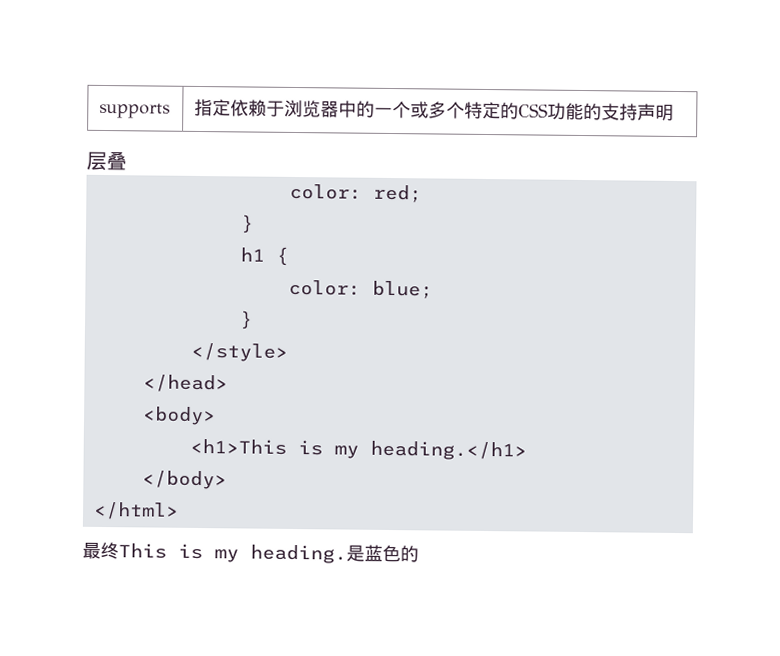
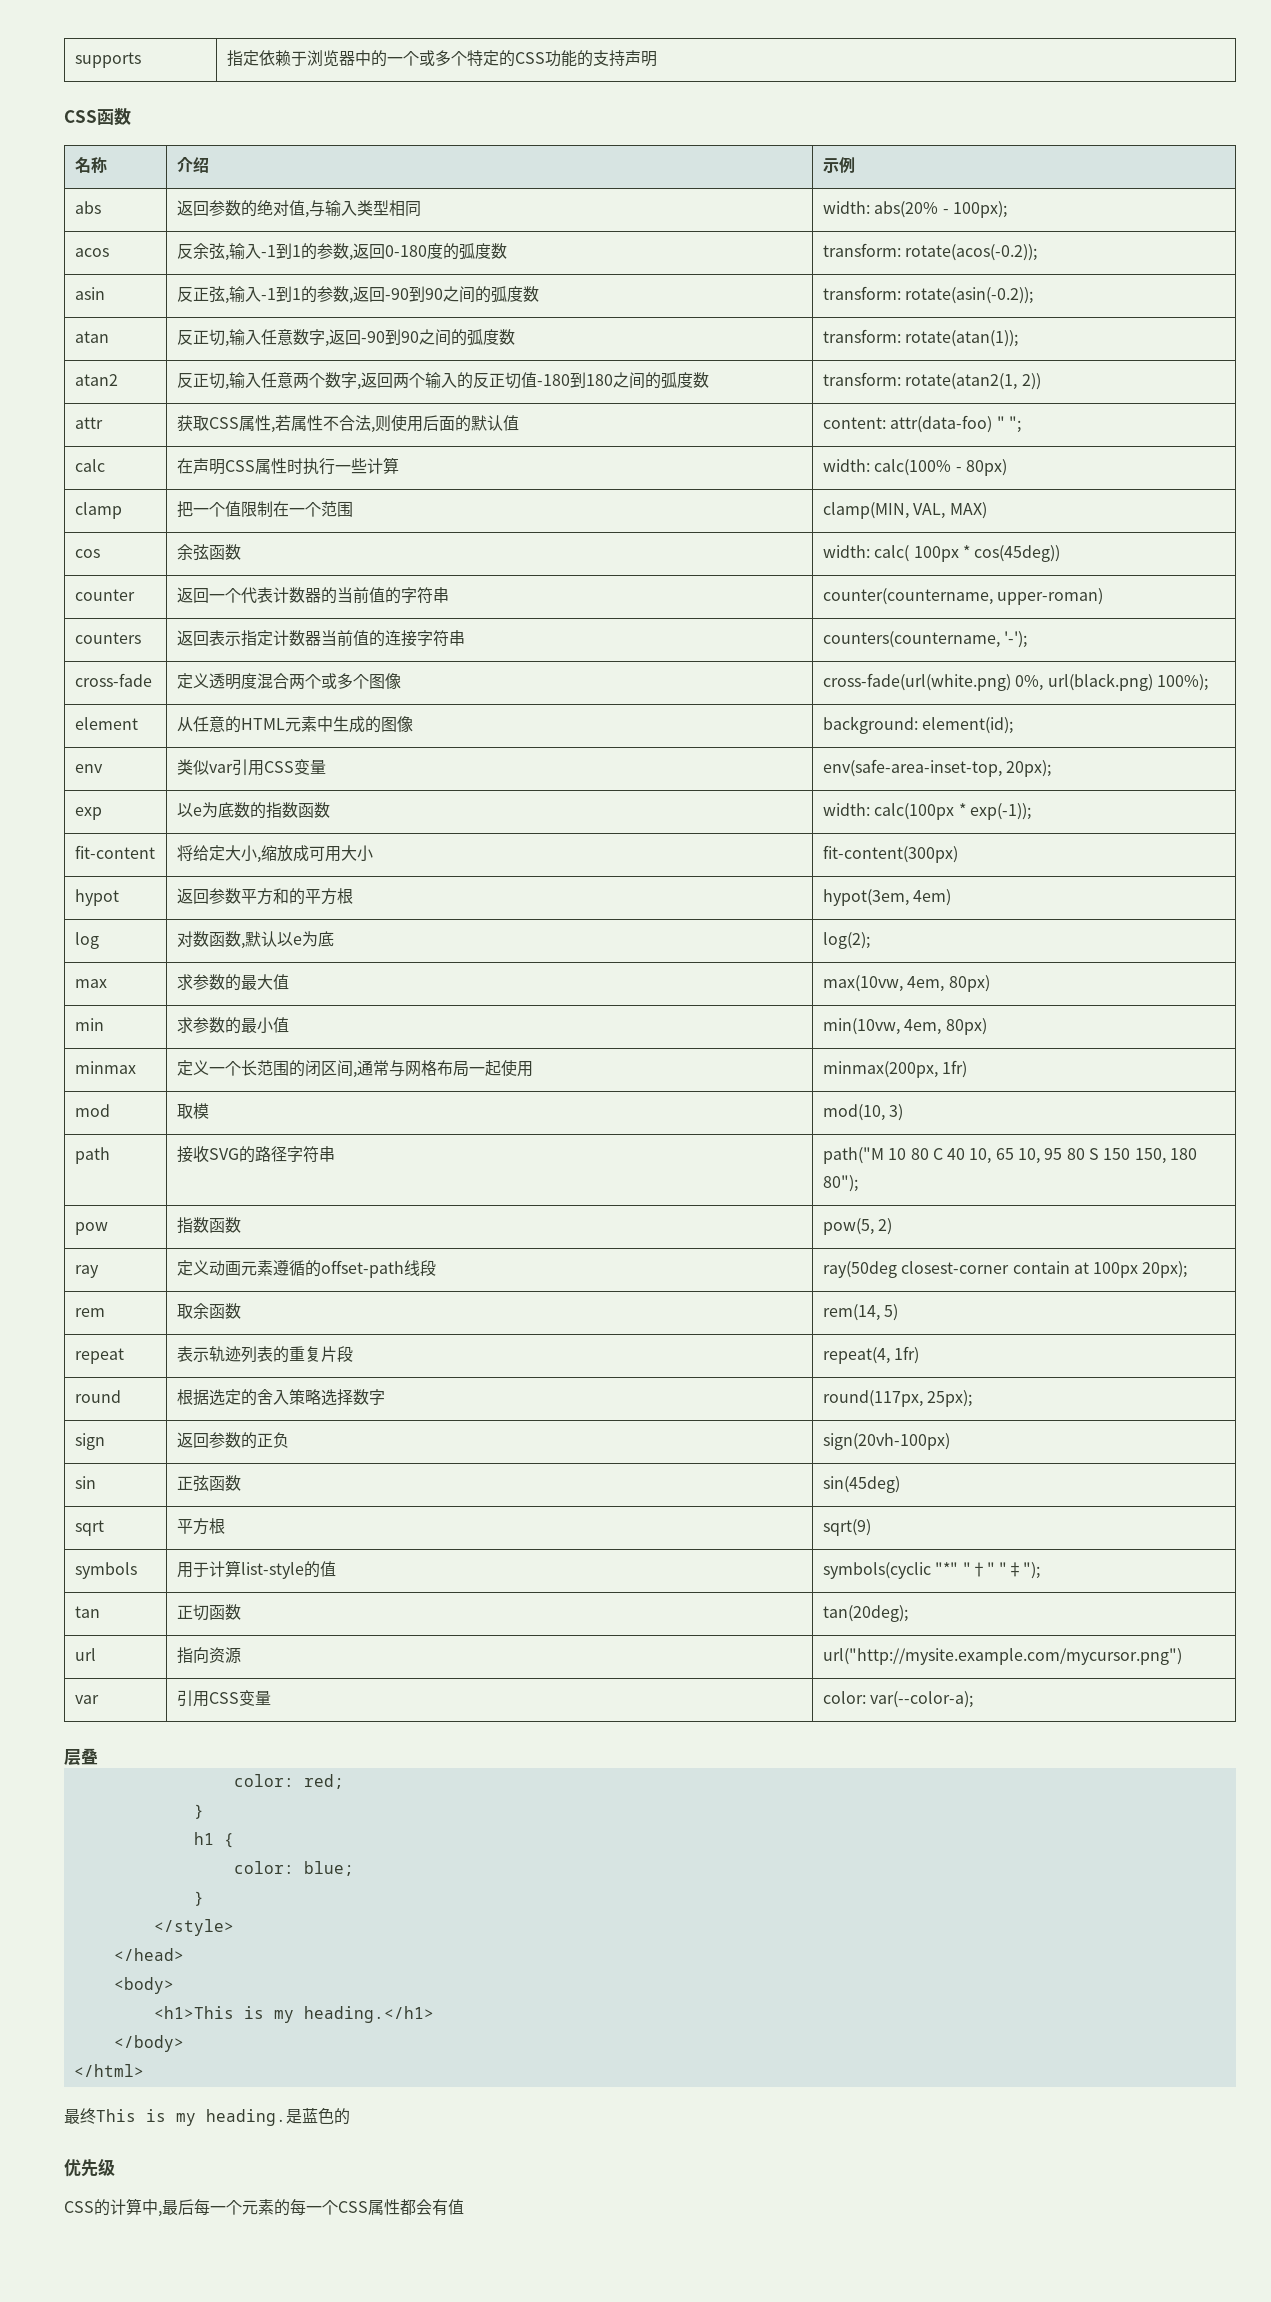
(675, 112) none -> [64,108,131,125] [74,157,107,173] [176,157,209,173] [822,157,855,173] [74,201,101,214] [176,200,421,218] [822,201,1007,218] [74,248,109,257] [176,243,507,261] [822,243,1038,261] [74,287,105,300] [176,286,539,304] [822,286,1034,304] [74,331,109,343] [176,329,515,347] [822,329,1019,347] [74,374,118,386] [176,372,709,390] [822,372,1041,390] [74,417,103,429] [176,415,519,433] [822,415,1021,433] [74,459,105,472] [176,457,399,475] [822,459,1007,476] [74,502,122,519] [176,501,353,518] [822,502,987,519] [74,549,100,558] [176,544,241,561] [822,545,1061,562] [74,589,135,601] [176,587,449,604] [822,588,1104,605] [74,632,141,644] [176,630,465,647] [822,631,1028,648] [74,673,152,687] [176,673,401,690] [822,673,1208,691] [74,717,138,730] [176,716,413,733] [822,716,1014,734] [74,764,103,773] [176,759,326,776] [822,759,1052,777] [74,807,102,820] [176,802,330,819] [822,803,1031,820] [74,845,155,859] [176,845,373,863] [822,845,958,863] [74,889,119,906] [176,888,353,905] [822,889,952,906] [74,932,99,949] [176,931,334,949] [822,932,870,949] [74,979,107,988] [176,974,289,991] [822,975,990,992] [74,1018,104,1031] [176,1017,289,1034] [822,1018,987,1035] [74,1061,136,1074] [176,1060,533,1078] [822,1060,968,1078] [74,1104,110,1117] [176,1103,209,1119] [822,1104,904,1121] [74,1147,110,1164] [176,1146,335,1163] [822,1147,1198,1164] [822,1175,858,1192] [74,1222,108,1235] [176,1217,241,1234] [822,1218,893,1235] [74,1265,99,1278] [176,1260,436,1278] [822,1261,1188,1278] [74,1308,105,1317] [176,1303,241,1320] [822,1304,899,1321] [74,1348,124,1364] [176,1346,353,1363] [822,1346,920,1364] [74,1390,121,1403] [176,1389,385,1406] [822,1390,973,1407] [74,1433,105,1450] [176,1432,289,1449] [822,1433,950,1450] [74,1476,96,1489] [176,1475,241,1492] [822,1476,900,1493] [74,1520,104,1536] [176,1518,225,1535] [822,1519,871,1536] [74,1562,137,1579] [176,1560,336,1579] [822,1562,1040,1579] [74,1606,100,1618] [176,1604,241,1621] [822,1605,908,1622] [74,1648,96,1661] [176,1647,241,1664] [822,1648,1182,1665] [74,1695,99,1704] [176,1690,271,1707] [822,1691,974,1708] // CSS函数 // 名称 | 介绍 | 示例 // abs | 返回参数的绝对值,与输入类型相同 | width: abs(20% - 100px); // acos | 反余弦,输入-1到1的参数,返回0-180度的弧度数 | transform: rotate(acos(-0.2)); // asin | 反正弦,输入-1到1的参数,返回-90到90之间的弧度数 | transform: rotate(asin(-0.2)); // atan | 反正切,输入任意数字,返回-90到90之间的弧度数 | transform: rotate(atan(1)); // atan2 | 反正切,输入任意两个数字,返回两个输入的反正切值-180到180之间的弧度数 | transform: rotate(atan2(1, 2)) // attr | 获取CSS属性,若属性不合法,则使用后面的默认值 | content: attr(data-foo) " "; // calc | 在声明CSS属性时执行一些计算 | width: calc(100% - 80px) // clamp | 把一个值限制在一个范围 | clamp(MIN, VAL, MAX) // cos | 余弦函数 | width: calc( 100px * cos(45deg)) // counter | 返回一个代表计数器的当前值的字符串 | counter(countername, upper-roman) // counters | 返回表示指定计数器当前值的连接字符串 | counters(countername, '-'); // cross-fade | 定义透明度混合两个或多个图像 | cross-fade(url(white.png) 0%, url(black.png) 100%); // element | 从任意的HTML元素中生成的图像 | background: element(id); // env | 类似var引用CSS变量 | env(safe-area-inset-top, 20px); // exp | 以e为底数的指数函数 | width: calc(100px * exp(-1)); // fit-content | 将给定大小,缩放成可用大小 | fit-content(300px) // hypot | 返回参数平方和的平方根 | hypot(3em, 4em) // log | 对数函数,默认以e为底 | log(2); // max | 求参数的最大值 | max(10vw, 4em, 80px) // min | 求参数的最小值 | min(10vw, 4em, 80px) // minmax | 定义一个长范围的闭区间,通常与网格布局一起使用 | minmax(200px, 1fr) // mod | 取模 | mod(10, 3) // path | 接收SVG的路径字符串 | path("M 10 80 C 40 10, 65 10, 95 80 S 150 150, 180 80"); // pow | 指数函数 | pow(5, 2) // ray | 定义动画元素遵循的offset-path线段 | ray(50deg closest-corner contain at 100px 20px); // rem | 取余函数 | rem(14, 5) // repeat | 表示轨迹列表的重复片段 | repeat(4, 1fr) // round | 根据选定的舍入策略选择数字 | round(117px, 25px); // sign | 返回参数的正负 | sign(20vh-100px) // sin | 正弦函数 | sin(45deg) // sqrt | 平方根 | sqrt(9) // symbols | 用于计算list-style的值 | symbols(cyclic "*" "†" "‡"); // tan | 正切函数 | tan(20deg); // url | 指向资源 | url("http://mysite.example.com/mycursor.png") // var | 引用CSS变量 | color: var(--color-a);
(419, 554) none -> [64,2158,115,2177] [64,2198,464,2217] // 优先级 // CSS的计算中,最后每一个元素的每一个CSS属性都会有值

